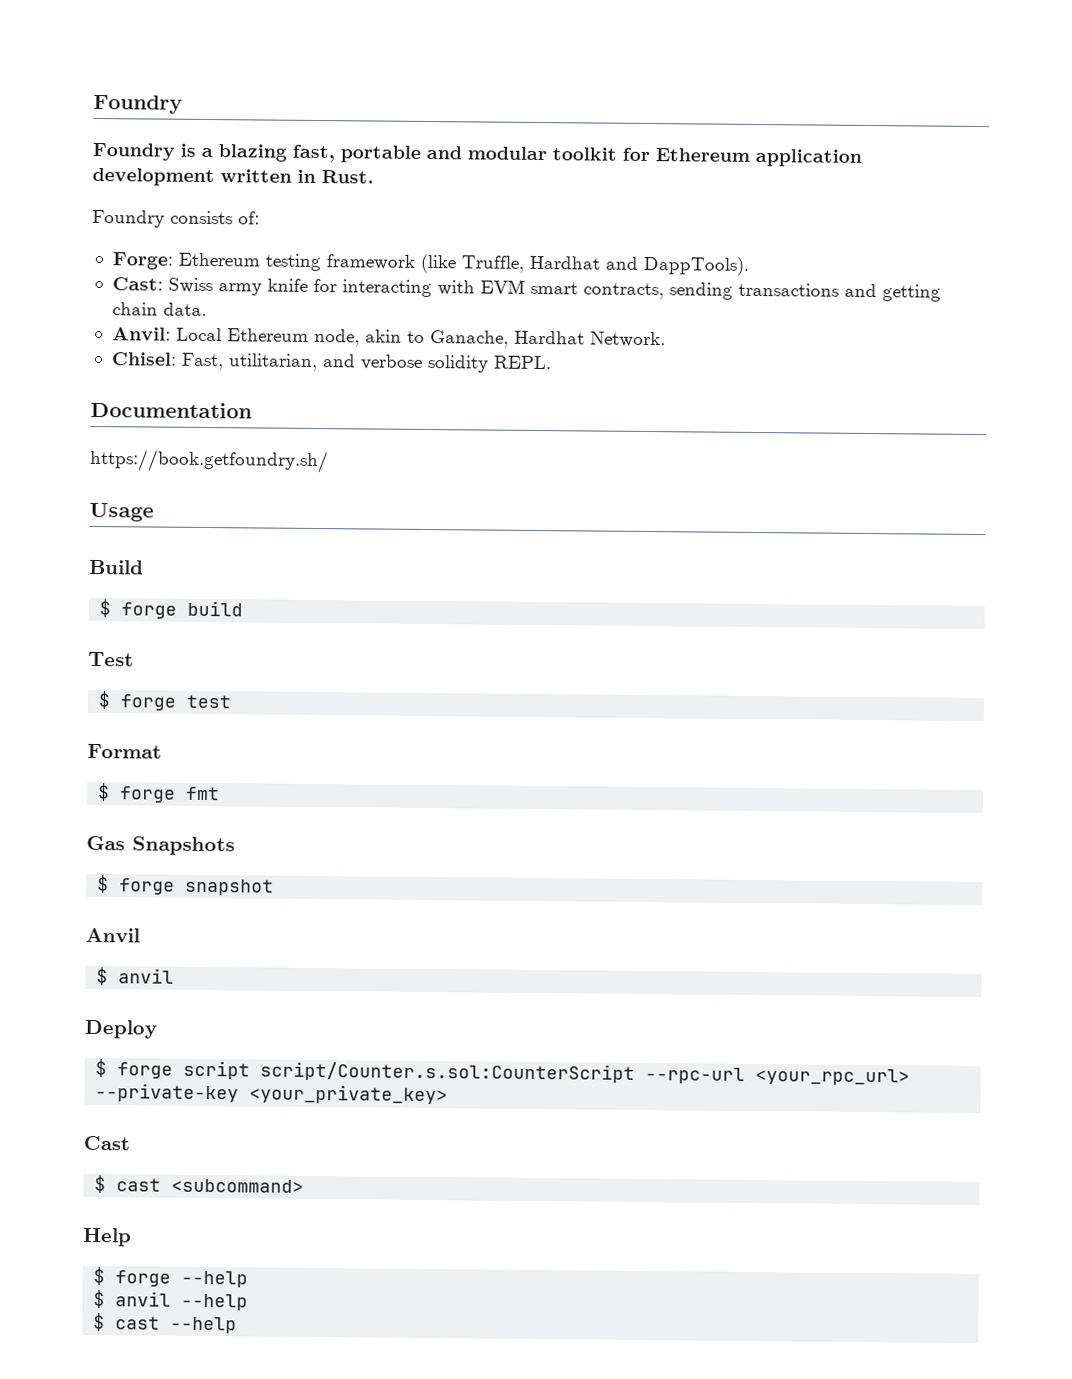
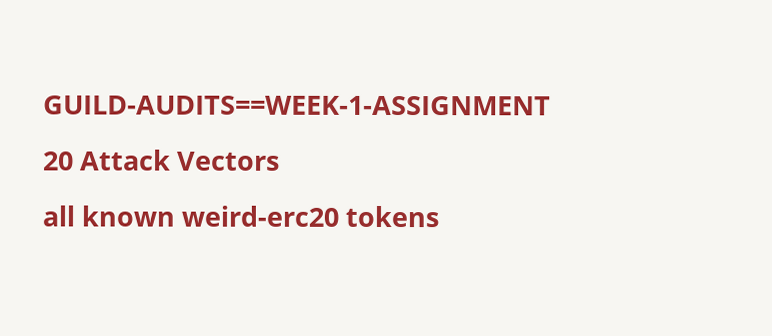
[93,94,183,114] [92,142,862,167] [92,167,374,187] [92,209,260,228] [111,252,749,276] [111,277,941,302] [111,302,207,316] [111,327,666,348] [110,352,552,373] [90,401,252,419] [89,448,329,474] [89,502,154,522] [89,559,144,575] [99,599,244,619] [88,651,134,667] [98,691,232,711] [87,743,162,759] [97,783,221,803] [86,835,235,856] [97,875,275,896] [85,927,140,943] [96,967,175,986] [84,1019,157,1039] [95,1059,911,1086] [95,1083,449,1105] [83,1135,130,1151] [94,1175,305,1194] [82,1227,132,1247] [93,1267,249,1288] [93,1290,249,1311] [93,1313,238,1334] Foundry // Foundry is a blazing fast, portable and modular toolkit for Ethereum application development written in Rust. // Foundry consists of: // Forge: Ethereum testing framework (like Truffle, Hardhat and DappTools). // Cast: Swiss army knife for interacting with EVM smart contracts, sending transactions and getting chain data. // Anvil: Local Ethereum node, akin to Ganache, Hardhat Network. // Chisel: Fast, utilitarian, and verbose solidity REPL. // Documentation // https://book.getfoundry.sh/ // Usage // Build // $ forge build // Test // $ forge test // Format // $ forge fmt // Gas Snapshots // $ forge snapshot // Anvil // $ anvil // Deploy // $ forge script script/Counter.s.sol:CounterScript --rpc-url <your_rpc_url> --private-key <your_private_key> // Cast // $ cast <subcommand> // Help // $ forge --help // $ anvil --help // $ cast --help -> [43,95,551,116] [42,149,281,171] [42,205,440,228] GUILD-AUDITS==WEEK-1-ASSIGNMENT // 20 Attack Vectors // all known weird-erc20 tokens

